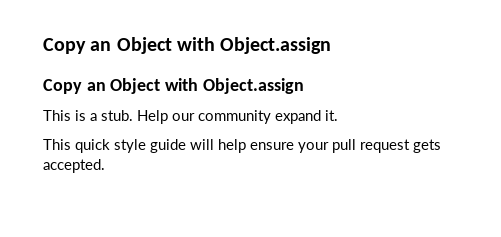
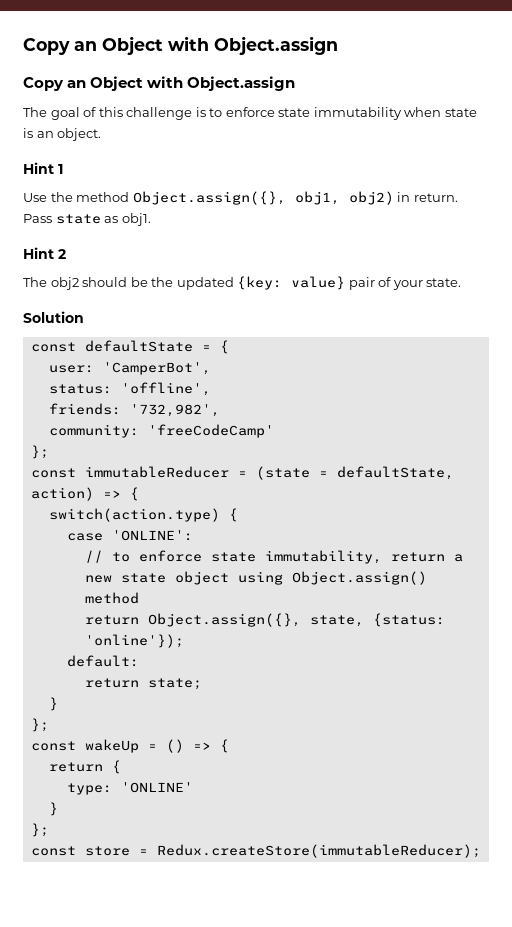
[43,110,338,124] [43,139,441,153] [43,159,105,173] This is a stub. Help our community expand it. // This quick style guide will help ensure your pull request gets accepted. -> [23,107,477,120] [23,128,102,141] [23,162,63,174] [23,191,458,205] [23,213,151,226] [23,247,66,259] [23,276,462,290] [23,311,84,323] [30,340,229,354] [48,362,211,375] [48,382,211,396] [48,403,220,417] [48,424,274,438] [30,445,49,459] [30,466,454,480] [30,487,139,501] [48,508,238,522] [66,530,193,541] [84,550,463,564] [84,571,427,585] [84,592,139,604] [84,613,445,627] [84,634,184,648] [66,655,139,667] [84,678,202,690] [48,697,58,711] [30,718,49,732] [30,739,229,753] [48,760,121,774] [66,782,193,795] [48,802,58,816] [30,823,49,837] [30,844,481,858] The goal of this challenge is to enforce state immutability when state is an object. // Hint 1 // Use the method Object.assign({}, obj1, obj2) in return. Pass state as obj1. // Hint 2 // The obj2 should be the updated {key: value} pair of your state. // Solution // const defaultState = { // user: 'CamperBot', // status: 'offline', // friends: '732,982', // community: 'freeCodeCamp' // }; // const immutableReducer = (state = defaultState, action) => { // switch(action.type) { // case 'ONLINE': // // to enforce state immutability, return a new state object using Object.assign() method // return Object.assign({}, state, {status: 'online'}); // default: // return state; // } // }; // const wakeUp = () => { // return { // type: 'ONLINE' // } // }; // const store = Redux.createStore(immutableReducer);

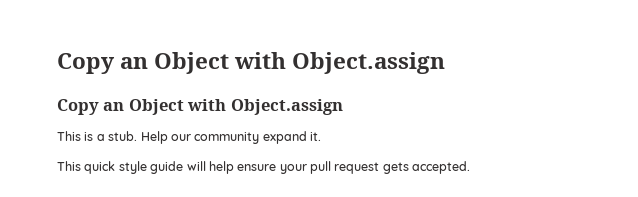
[23,107,477,120] [23,128,102,141] [23,162,63,174] [23,191,458,205] [23,213,151,226] [23,247,66,259] [23,276,462,290] [23,311,84,323] [30,340,229,354] [48,362,211,375] [48,382,211,396] [48,403,220,417] [48,424,274,438] [30,445,49,459] [30,466,454,480] [30,487,139,501] [48,508,238,522] [66,530,193,541] [84,550,463,564] [84,571,427,585] [84,592,139,604] [84,613,445,627] [84,634,184,648] [66,655,139,667] [84,678,202,690] [48,697,58,711] [30,718,49,732] [30,739,229,753] [48,760,121,774] [66,782,193,795] [48,802,58,816] [30,823,49,837] [30,844,481,858] The goal of this challenge is to enforce state immutability when state is an object. // Hint 1 // Use the method Object.assign({}, obj1, obj2) in return. Pass state as obj1. // Hint 2 // The obj2 should be the updated {key: value} pair of your state. // Solution // const defaultState = { // user: 'CamperBot', // status: 'offline', // friends: '732,982', // community: 'freeCodeCamp' // }; // const immutableReducer = (state = defaultState, action) => { // switch(action.type) { // case 'ONLINE': // // to enforce state immutability, return a new state object using Object.assign() method // return Object.assign({}, state, {status: 'online'}); // default: // return state; // } // }; // const wakeUp = () => { // return { // type: 'ONLINE' // } // }; // const store = Redux.createStore(immutableReducer); -> [57,131,321,144] [57,161,471,174] This is a stub. Help our community expand it. // This quick style guide will help ensure your pull request gets accepted.

